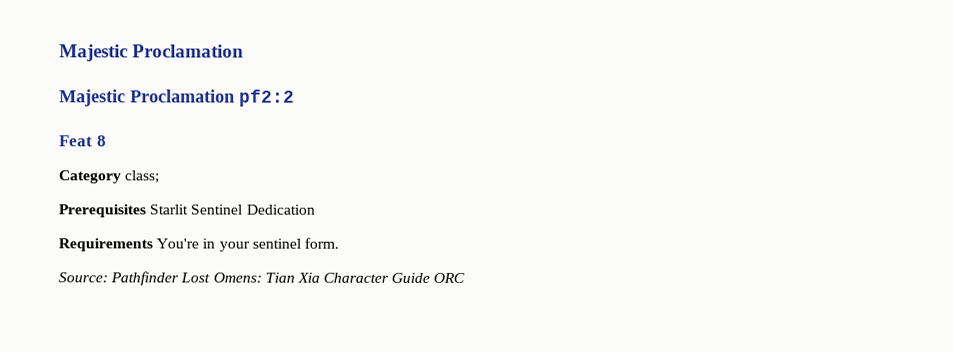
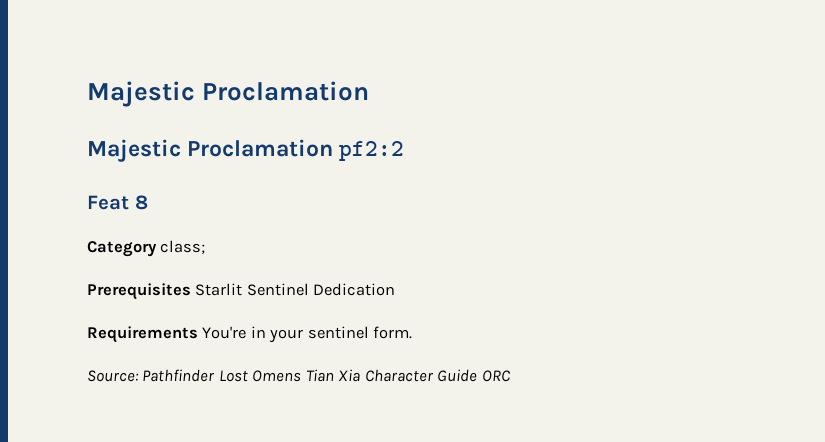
[212,272,262,283] Omens: -> [252,370,302,382] Omens

